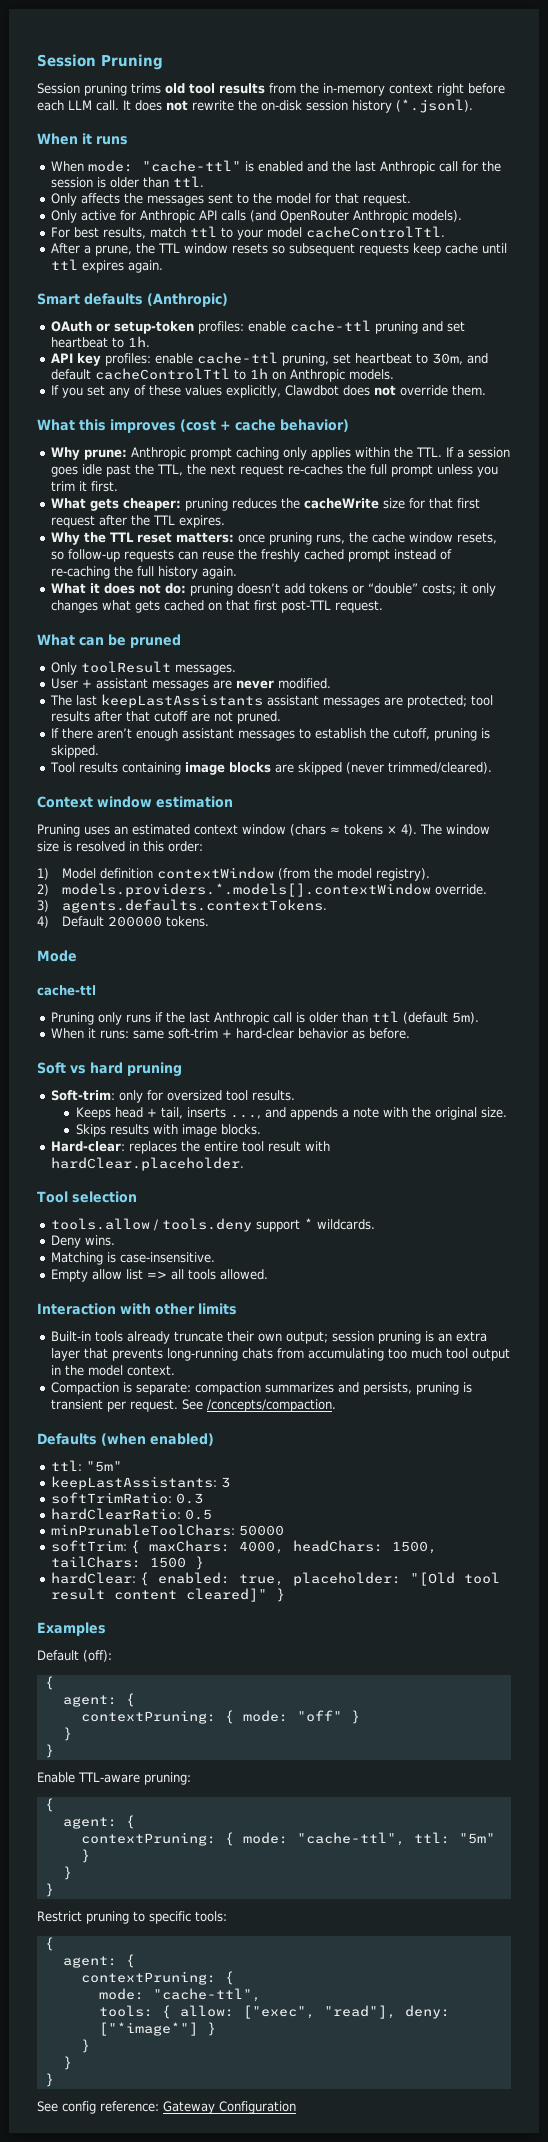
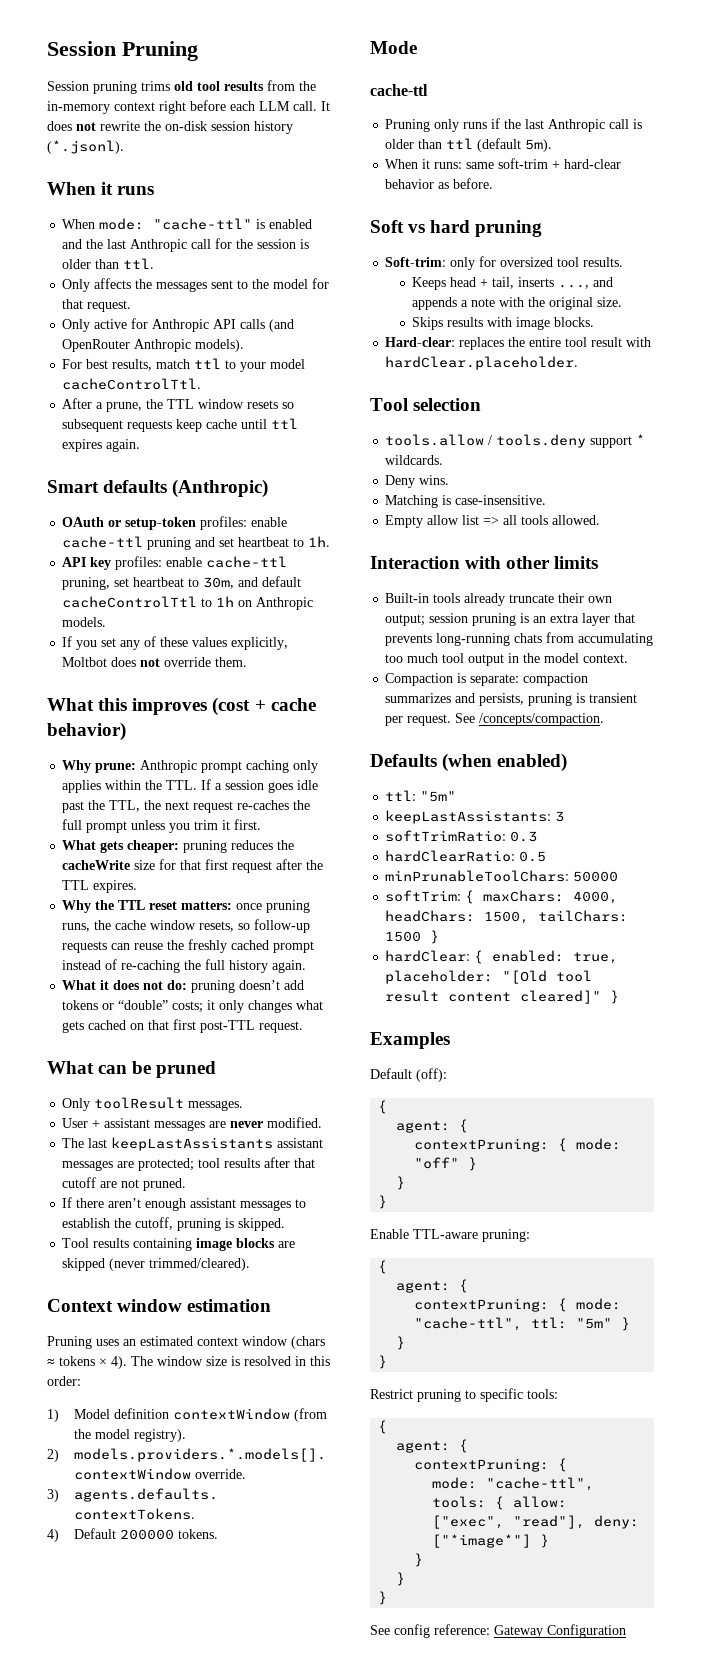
[284,385,339,396] Clawdbot -> [62,657,108,667] Moltbot

